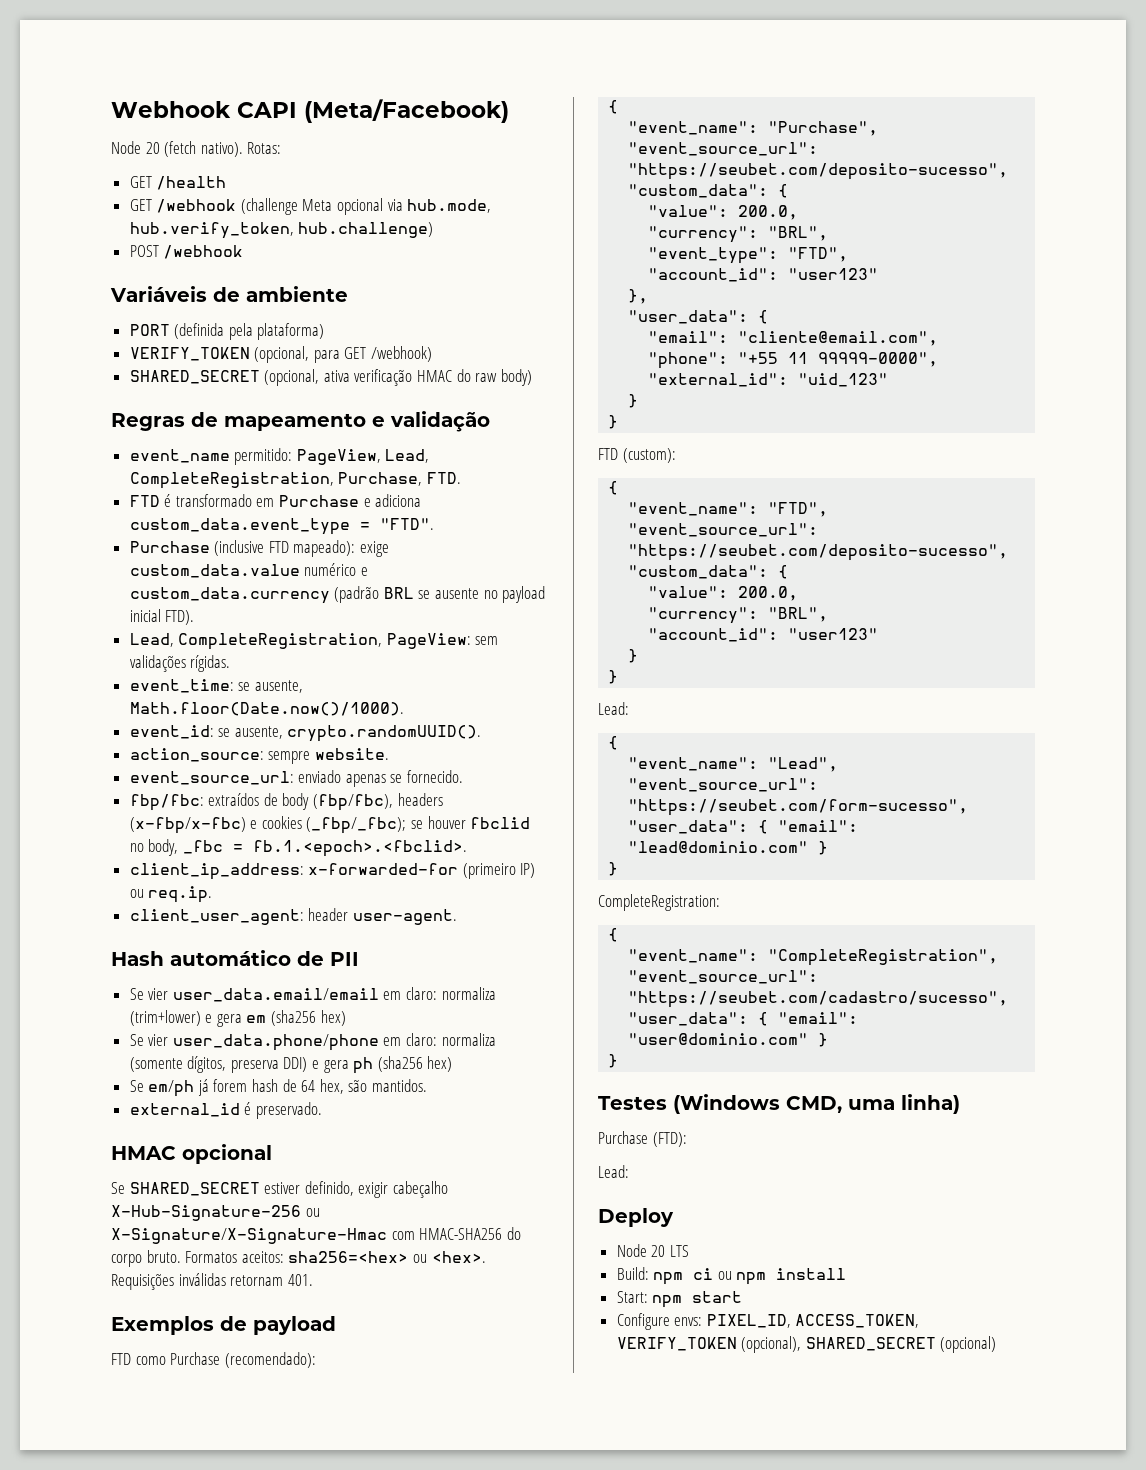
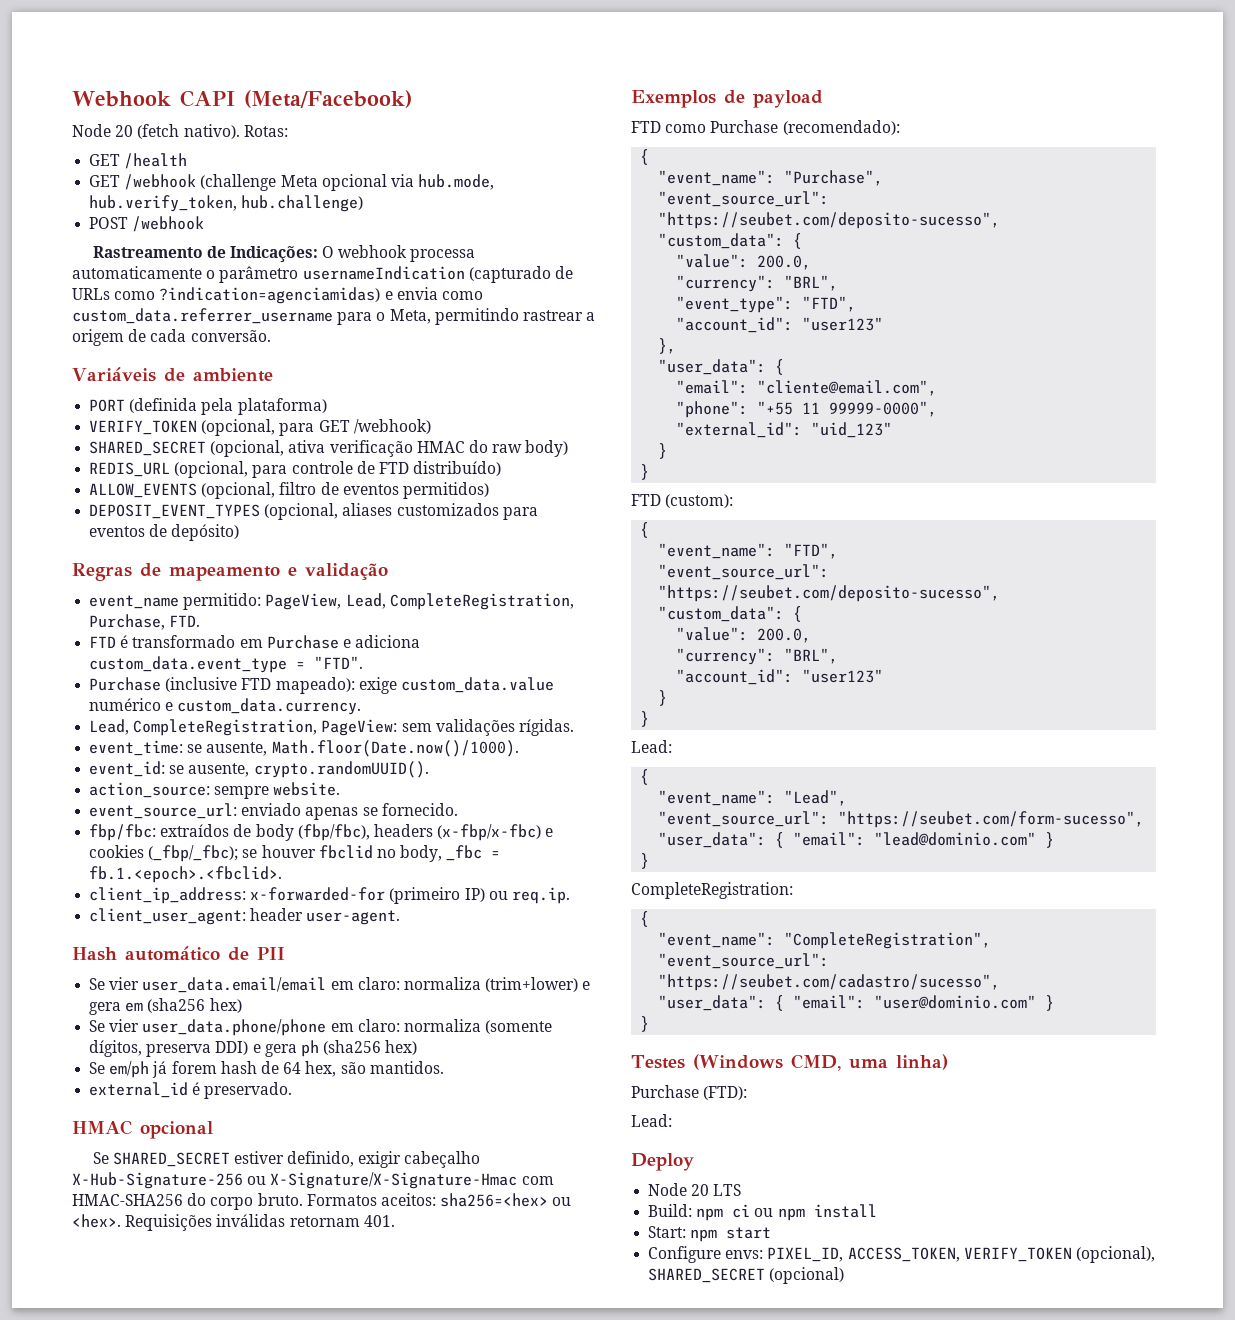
(244, 252) none -> [92,245,476,263] [72,266,573,283] [72,287,483,304] [72,308,596,325] [72,329,271,346] // Rastreamento de Indicações: O webhook processa automaticamente o parâmetro usernameIndication (capturado de URLs como ?indication=agenciamidas) e envia como custom_data.referrer_username para o Meta, permitindo rastrear a origem de cada conversão.
(532, 377) none -> [89,461,502,478] [89,482,489,499] [89,503,538,520] [89,524,240,541] // REDIS_URL (opcional, para controle de FTD distribuído) // ALLOW_EVENTS (opcional, filtro de eventos permitidos) // DEPOSIT_EVENT_TYPES (opcional, aliases customizados para eventos de depósito)
[129,586,546,604] [129,609,195,625] custom_data.currency (padrão BRL se ausente no payload inicial FTD). -> [177,698,362,715] custom_data.currency.

